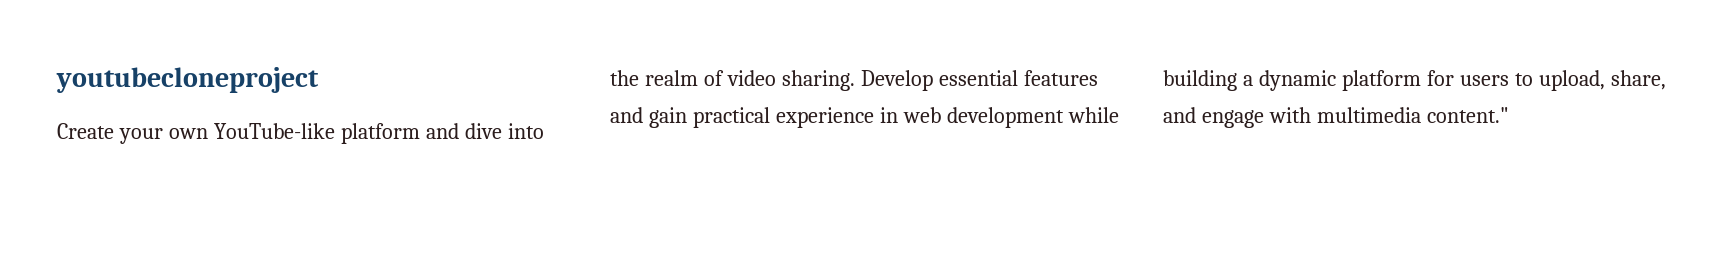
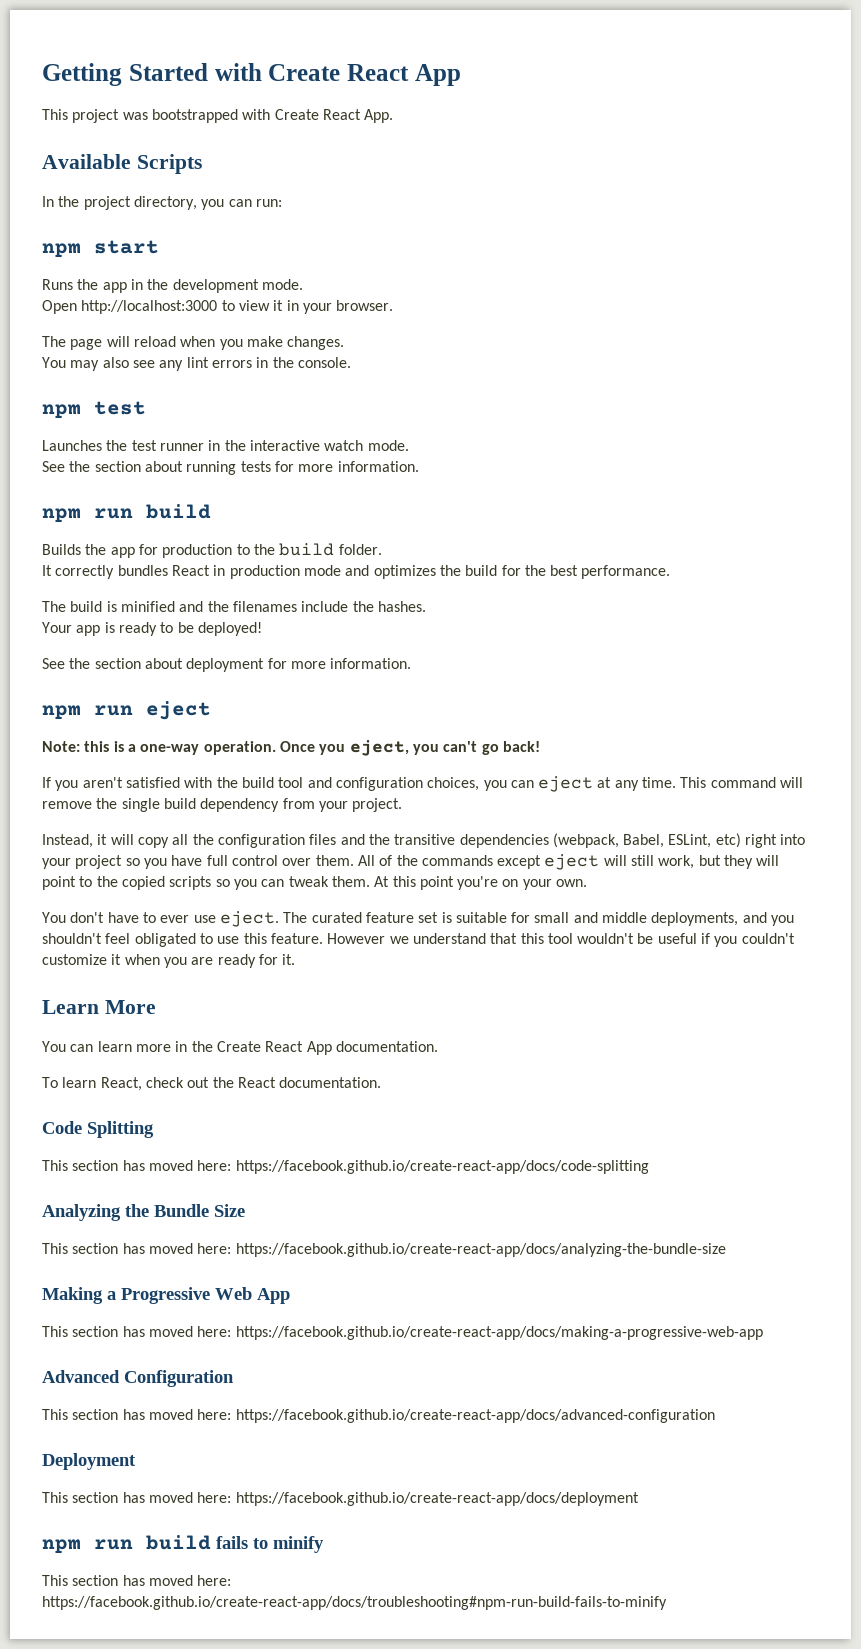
[56,67,319,93] [57,123,544,144] [610,70,1098,91] [610,107,1119,128] [1163,70,1666,91] [1163,107,1509,128] youtubecloneproject // Create your own YouTube-like platform and dive into the realm of video sharing. Develop essential features and gain practical experience in web development while building a dynamic platform for users to upload, share, and engage with multimedia content." -> [42,63,461,86] [42,109,394,123] [42,154,202,174] [42,196,282,210] [42,240,159,257] [42,279,303,293] [42,300,394,314] [42,336,345,350] [42,357,351,371] [42,401,146,418] [42,440,409,451] [42,461,419,475] [42,504,211,522] [42,543,382,558] [42,565,671,579] [42,601,426,612] [42,622,262,636] [42,658,412,672] [42,701,211,720] [42,740,540,756] [42,776,804,792] [42,798,403,812] [42,833,806,848] [42,854,780,870] [42,876,588,890] [42,911,795,927] [42,933,795,947] [42,954,296,968] [42,1000,156,1014] [42,1041,438,1055] [42,1077,382,1091] [42,1121,154,1138] [42,1160,649,1174] [42,1204,245,1221] [42,1243,726,1257] [42,1287,290,1304] [42,1326,763,1340] [42,1370,234,1387] [42,1409,715,1423] [42,1453,136,1470] [42,1492,639,1506] [42,1535,324,1553] [42,1575,232,1586] [42,1596,667,1610] Getting Started with Create React App // This project was bootstrapped with Create React App. // Available Scripts // In the project directory, you can run: // npm start // Runs the app in the development mode. // Open http://localhost:3000 to view it in your browser. // The page will reload when you make changes. // You may also see any lint errors in the console. // npm test // Launches the test runner in the interactive watch mode. // See the section about running tests for more information. // npm run build // Builds the app for production to the build folder. // It correctly bundles React in production mode and optimizes the build for the best performance. // The build is minified and the filenames include the hashes. // Your app is ready to be deployed! // See the section about deployment for more information. // npm run eject // Note: this is a one-way operation. Once you eject, you can't go back! // If you aren't satisfied with the build tool and configuration choices, you can eject at any time. This command will remove the single build dependency from your project. // Instead, it will copy all the configuration files and the transitive dependencies (webpack, Babel, ESLint, etc) right into your project so you have full control over them. All of the commands except eject will still work, but they will point to the copied scripts so you can tweak them. At this point you're on your own. // You don't have to ever use eject. The curated feature set is suitable for small and middle deployments, and you shouldn't feel obligated to use this feature. However we understand that this tool wouldn't be useful if you couldn't customize it when you are ready for it. // Learn More // You can learn more in the Create React App documentation. // To learn React, check out the React documentation. // Code Splitting // This section has moved here: https://facebook.github.io/create-react-app/docs/code-splitting // Analyzing the Bundle Size // This section has moved here: https://facebook.github.io/create-react-app/docs/analyzing-the-bundle-size // Making a Progressive Web App // This section has moved here: https://facebook.github.io/create-react-app/docs/making-a-progressive-web-app // Advanced Configuration // This section has moved here: https://facebook.github.io/create-react-app/docs/advanced-configuration // Deployment // This section has moved here: https://facebook.github.io/create-react-app/docs/deployment // npm run build fails to minify // This section has moved here: https://facebook.github.io/create-react-app/docs/troubleshooting#npm-run-build-fails-to-minify

